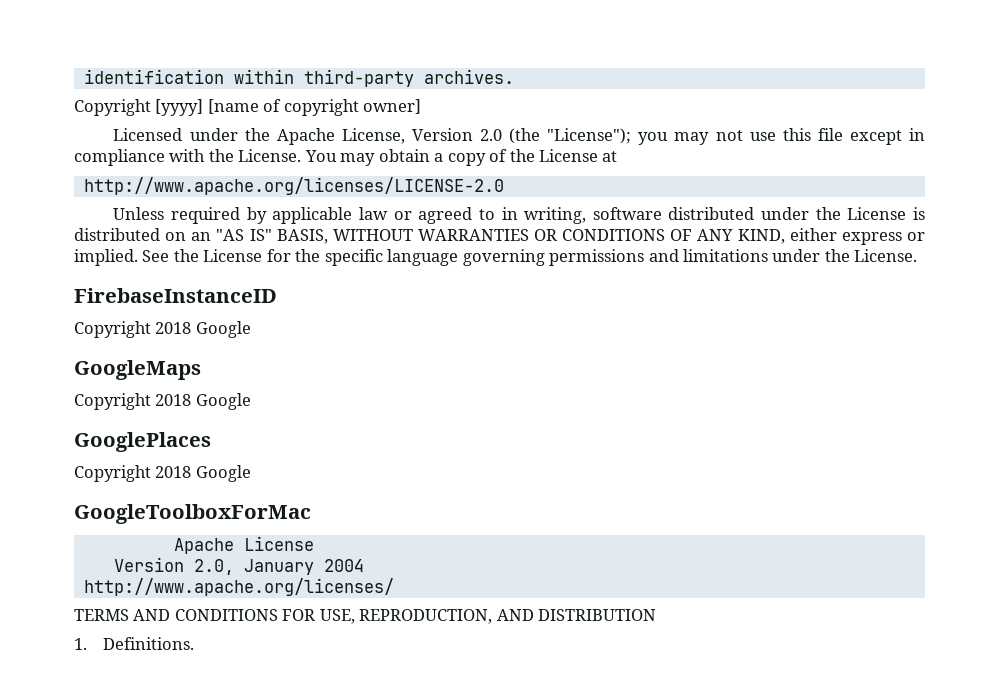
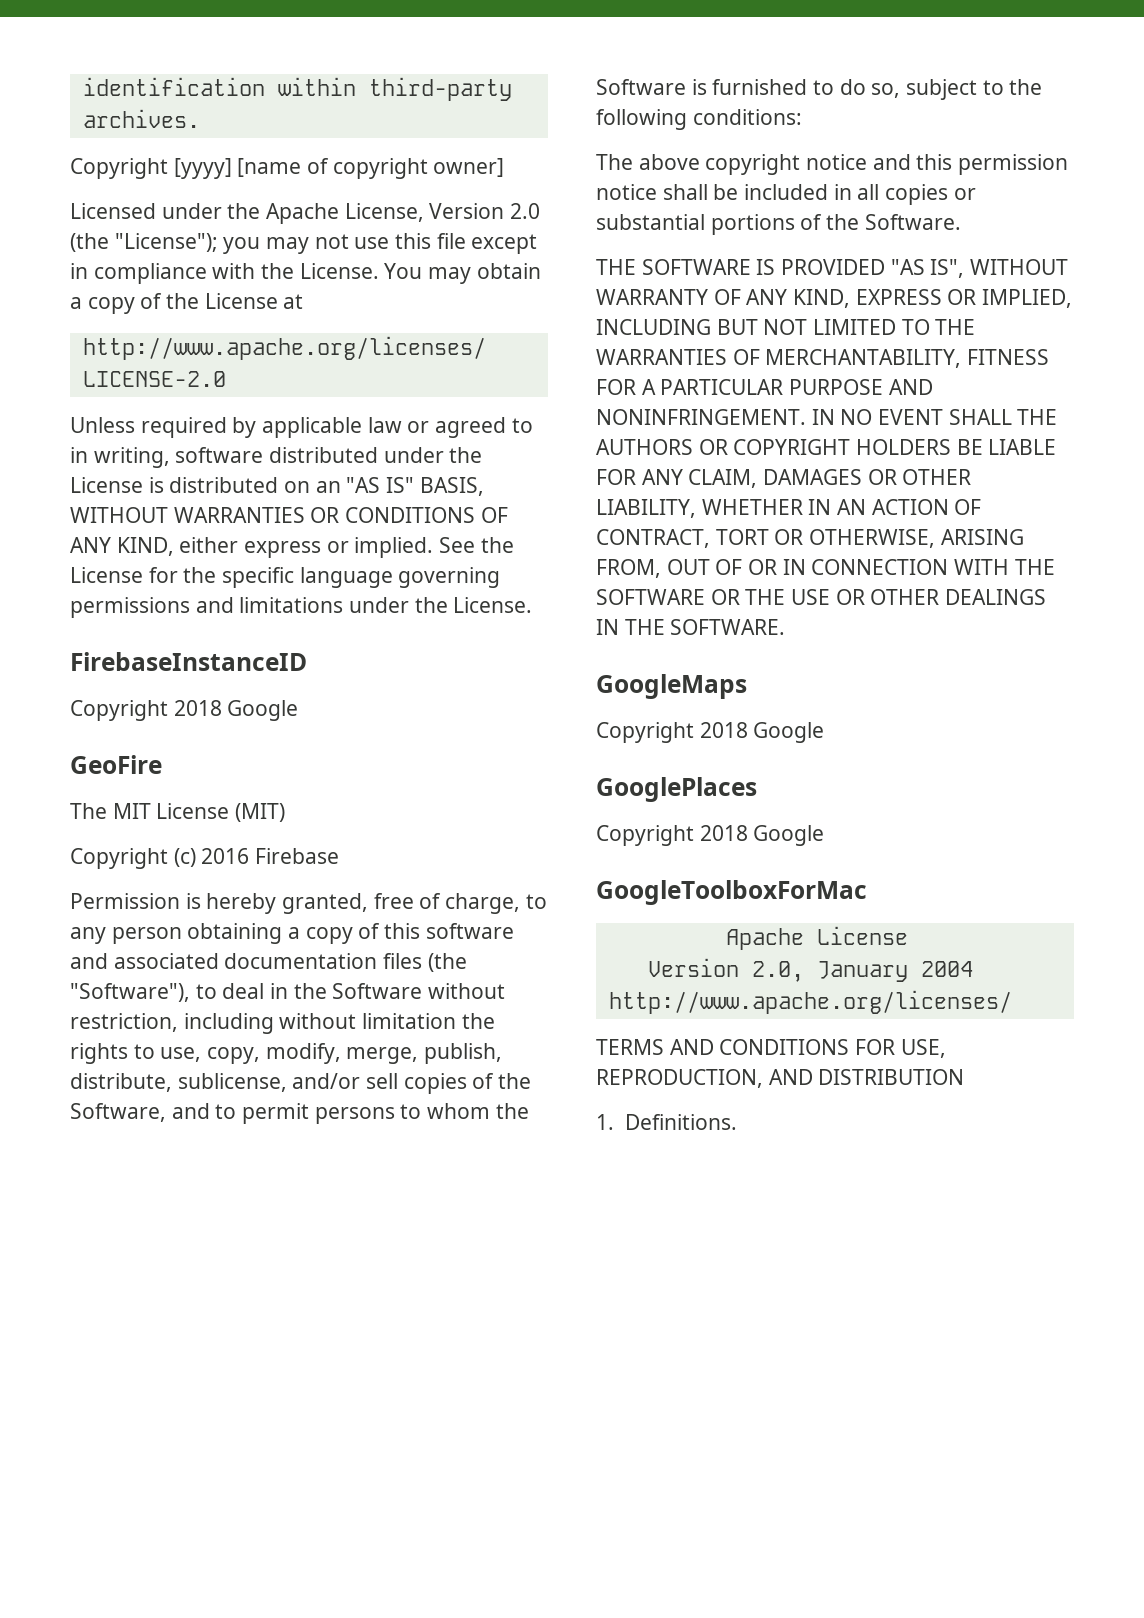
(251, 329) none -> [70,755,162,774] [70,803,286,822] [70,848,340,869] [70,893,547,914] [70,923,514,944] [70,953,467,972] [70,983,506,1002] [70,1013,495,1034] [70,1043,503,1064] [70,1073,532,1094] [70,1103,529,1124] [596,79,1043,100] [596,109,802,130] [596,154,1069,175] [596,184,976,205] [596,214,961,235] [596,259,1069,278] [596,289,1073,308] [596,319,976,335] [596,349,1050,368] [596,379,933,395] [596,409,1058,425] [596,439,1057,455] [596,469,972,488] [596,499,982,518] [596,529,1024,548] [596,559,1055,578] [596,589,1047,605] [596,619,786,635] // GeoFire // The MIT License (MIT) // Copyright (c) 2016 Firebase // Permission is hereby granted, free of charge, to any person obtaining a copy of this software and associated documentation files (the "Software"), to deal in the Software without restriction, including without limitation the rights to use, copy, modify, merge, publish, distribute, sublicense, and/or sell copies of the Software, and to permit persons to whom the Software is furnished to do so, subject to the following conditions: // The above copyright notice and this permission notice shall be included in all copies or substantial portions of the Software. // THE SOFTWARE IS PROVIDED "AS IS", WITHOUT WARRANTY OF ANY KIND, EXPRESS OR IMPLIED, INCLUDING BUT NOT LIMITED TO THE WARRANTIES OF MERCHANTABILITY, FITNESS FOR A PARTICULAR PURPOSE AND NONINFRINGEMENT. IN NO EVENT SHALL THE AUTHORS OR COPYRIGHT HOLDERS BE LIABLE FOR ANY CLAIM, DAMAGES OR OTHER LIABILITY, WHETHER IN AN ACTION OF CONTRACT, TORT OR OTHERWISE, ARISING FROM, OUT OF OR IN CONNECTION WITH THE SOFTWARE OR THE USE OR OTHER DEALINGS IN THE SOFTWARE.

